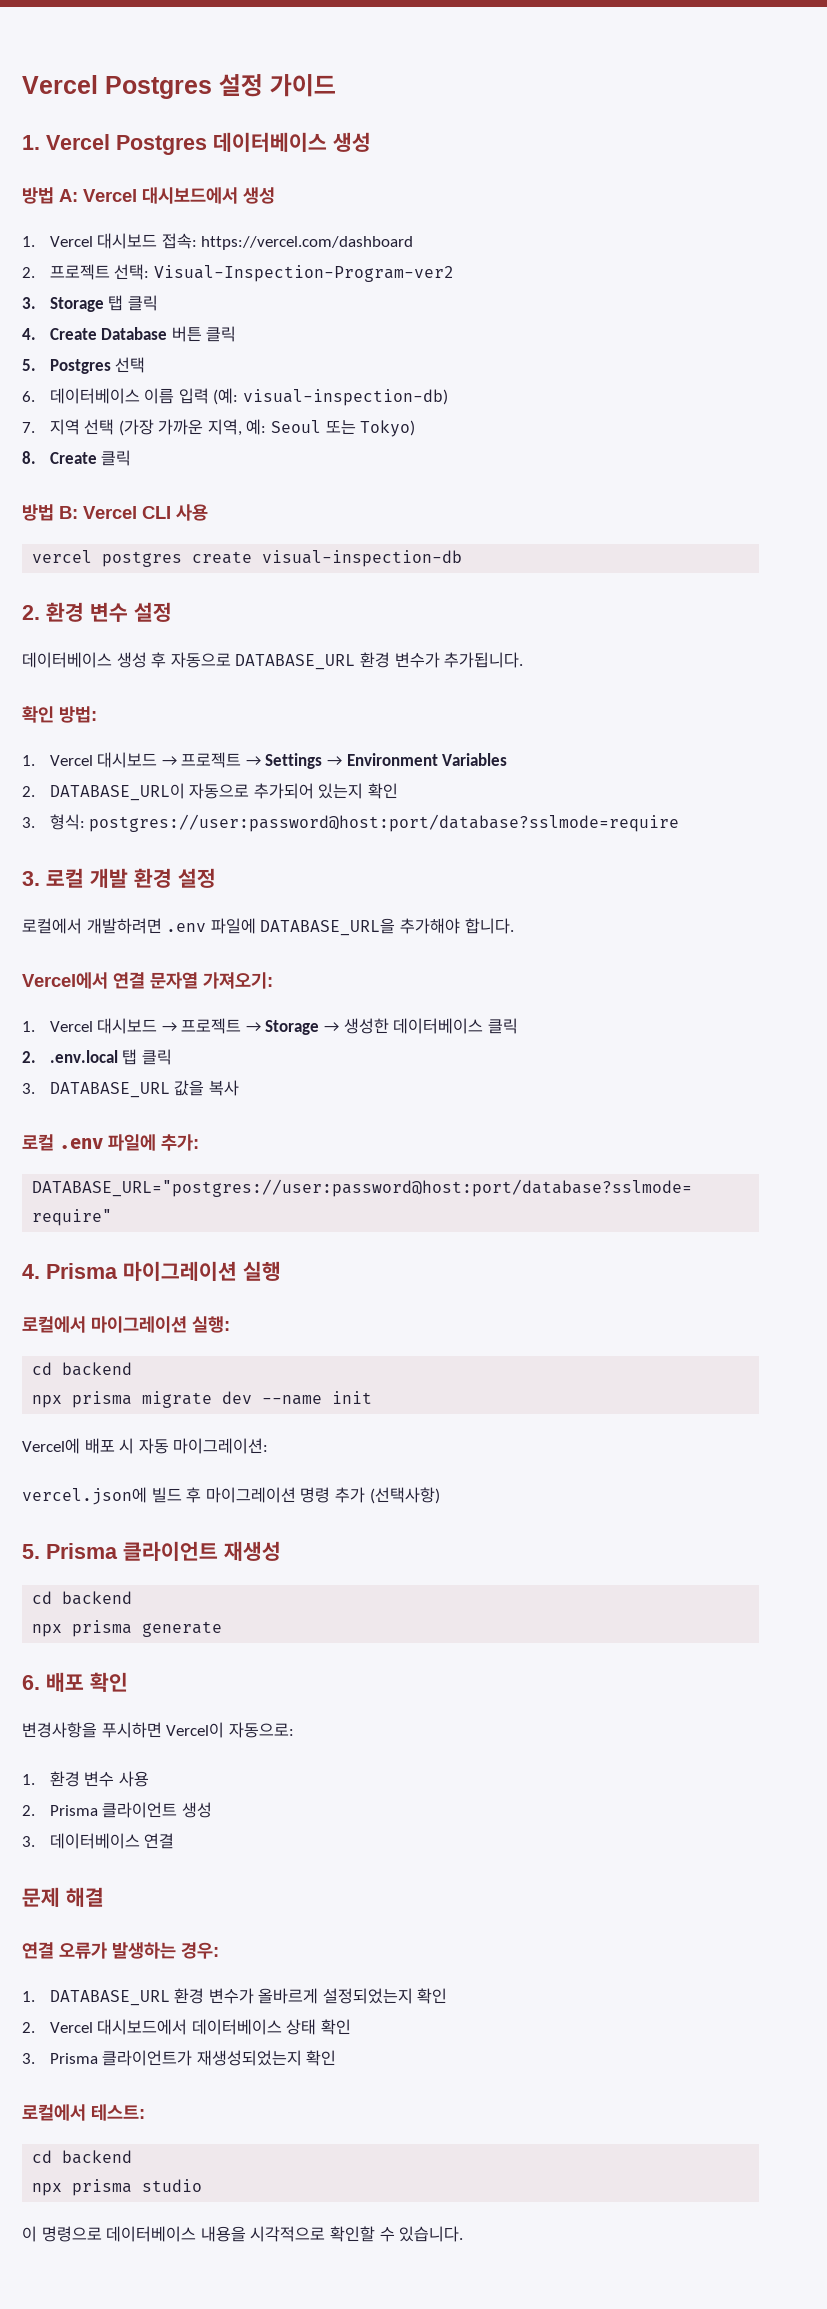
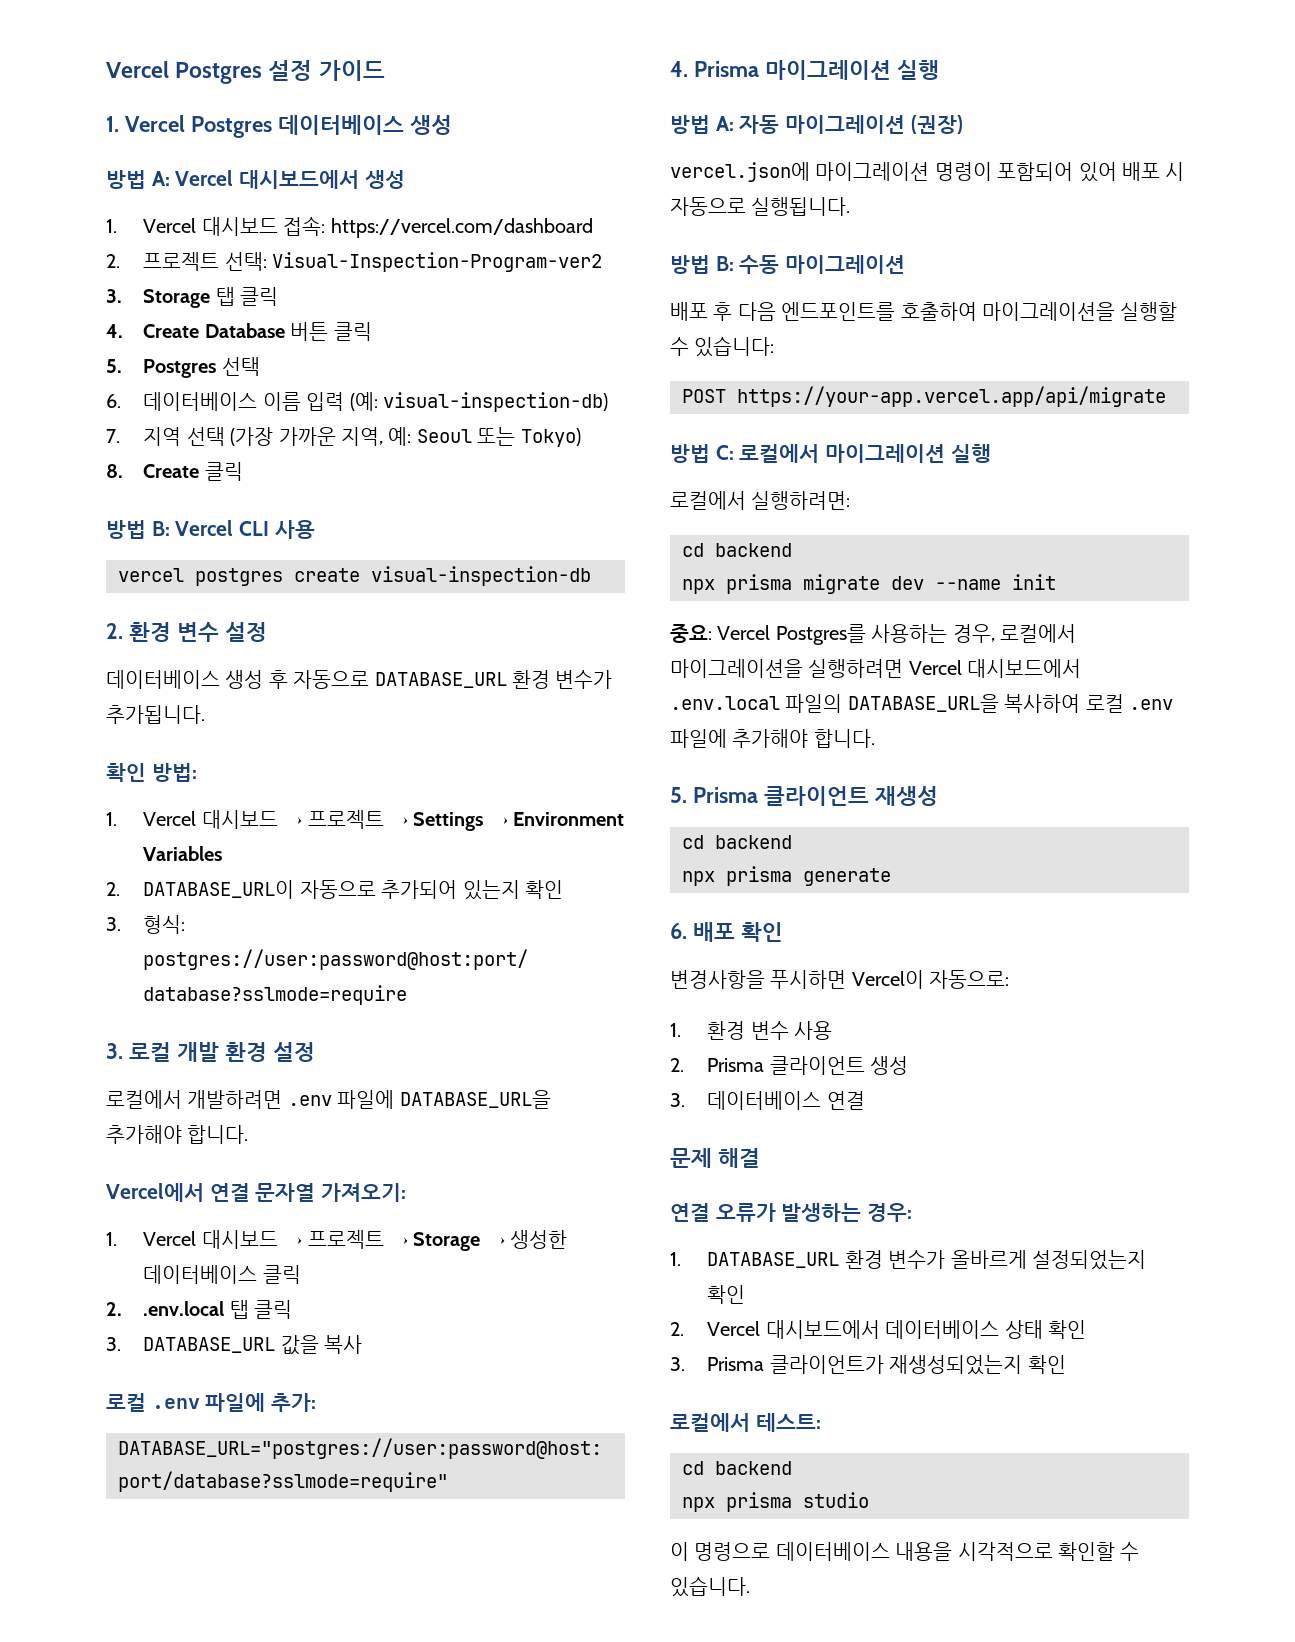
[22,1316,230,1333] 로컬에서 마이그레이션 실행: -> [670,115,963,134] [670,162,1185,182] [670,197,851,216] [670,255,906,274] [670,302,1178,321] [670,336,775,357] [682,386,1166,407] [670,444,991,463] [670,491,851,510] 방법 A: 자동 마이그레이션 (권장) // vercel.json에 마이그레이션 명령이 포함되어 있어 배포 시 자동으로 실행됩니다. // 방법 B: 수동 마이그레이션 // 배포 후 다음 엔드포인트를 호출하여 마이그레이션을 실행할 수 있습니다: // POST https://your-app.vercel.app/api/migrate // 방법 C: 로컬에서 마이그레이션 실행 // 로컬에서 실행하려면:
[22,1438,269,1454] [22,1487,440,1505] Vercel에 배포 시 자동 마이그레이션: // vercel.json에 빌드 후 마이그레이션 명령 추가 (선택사항) -> [670,624,1076,645] [670,659,1082,678] [670,694,1173,713] [670,729,875,748] 중요: Vercel Postgres를 사용하는 경우, 로컬에서 마이그레이션을 실행하려면 Vercel 대시보드에서 .env.local 파일의 DATABASE_URL을 복사하여 로컬 .env 파일에 추가해야 합니다.

